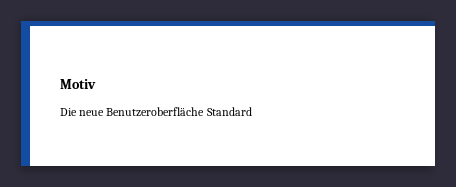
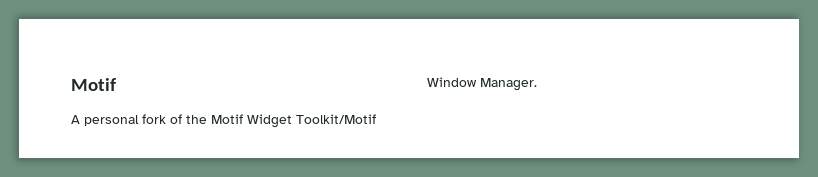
[60,79,96,89] [60,107,252,117] Motiv // Die neue Benutzeroberfläche Standard -> [71,78,116,91] [71,114,376,128] [427,77,537,91] Motif // A personal fork of the Motif Widget Toolkit/Motif Window Manager.

